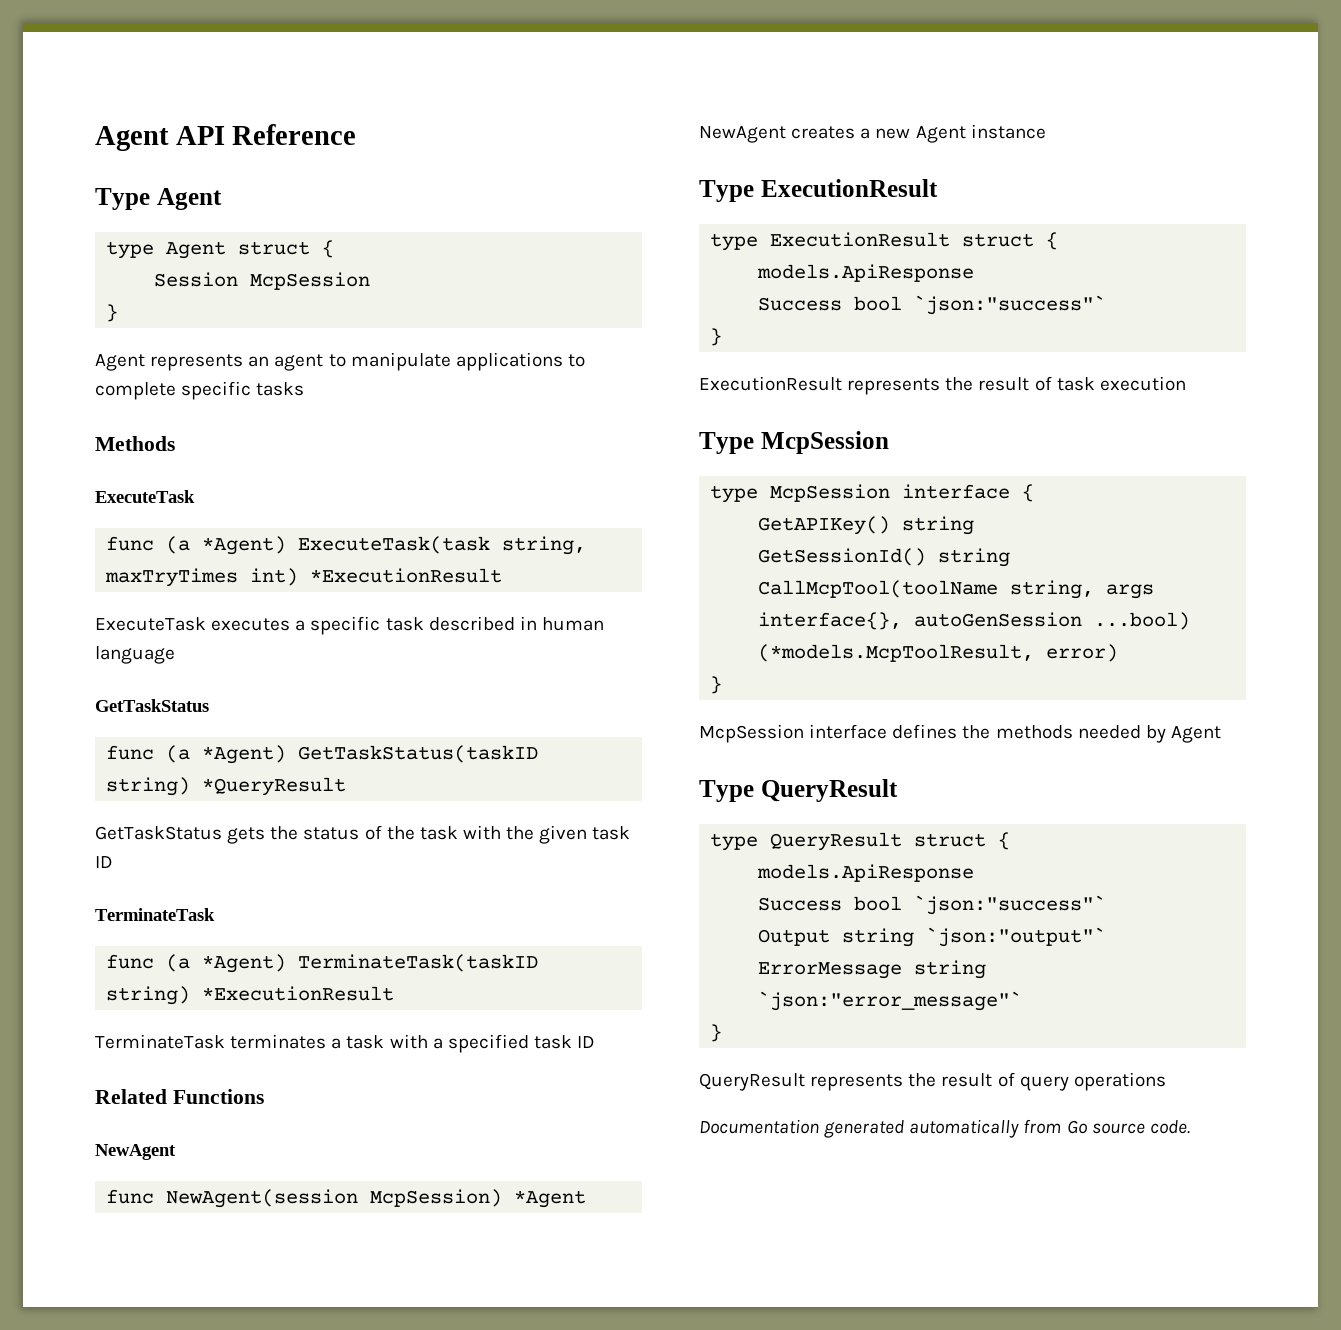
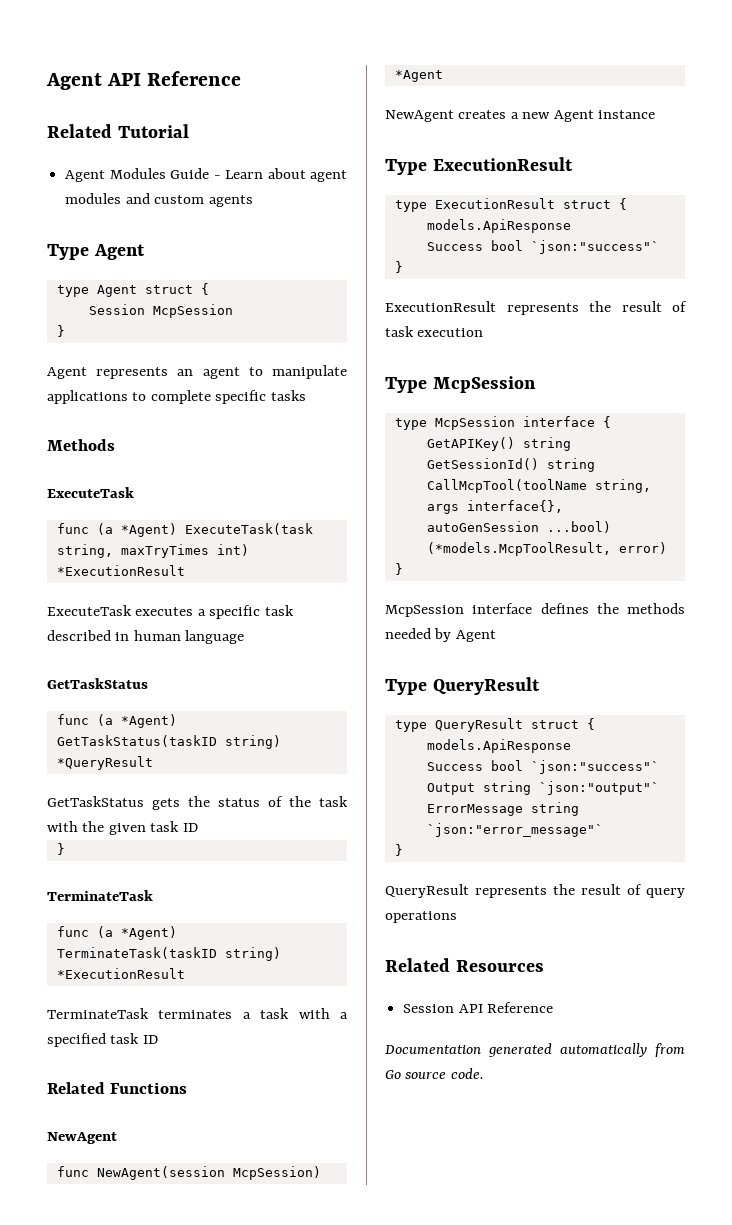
(357, 134) none -> [47,124,189,138] [65,168,347,182] [65,193,253,207] // Related Tutorial // Agent Modules Guide - Learn about agent modules and custom agents
(113, 862) none -> [56,843,65,855] // }
(1166, 1081) none -> [385,958,544,972] [403,1002,554,1013] // Related Resources // Session API Reference

